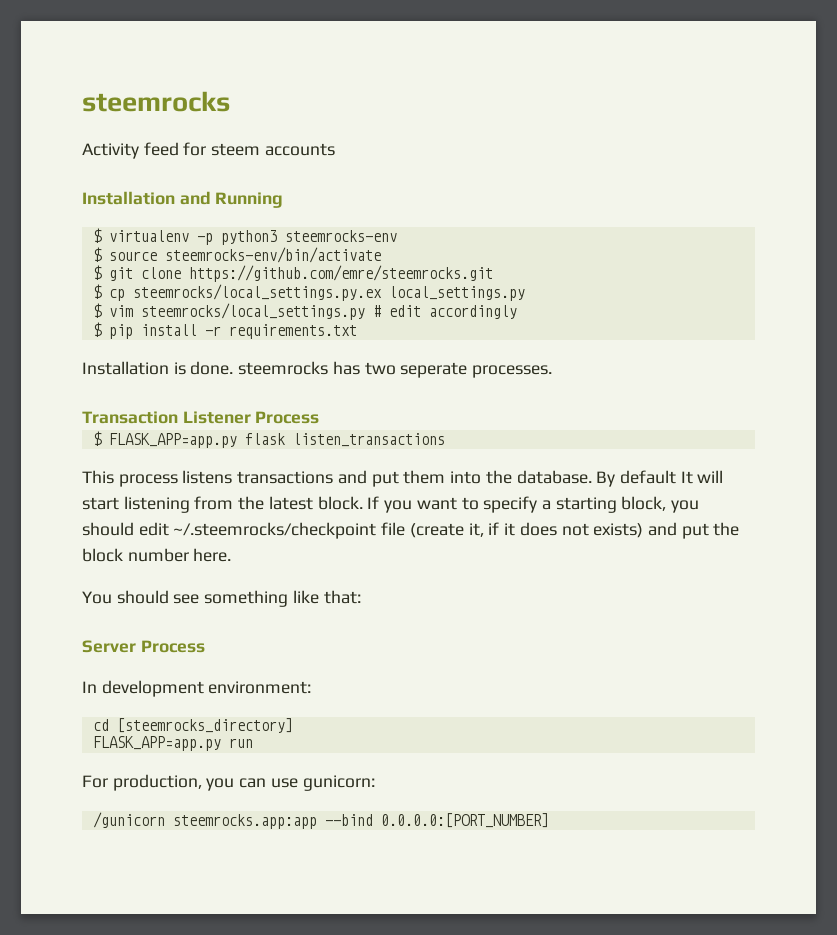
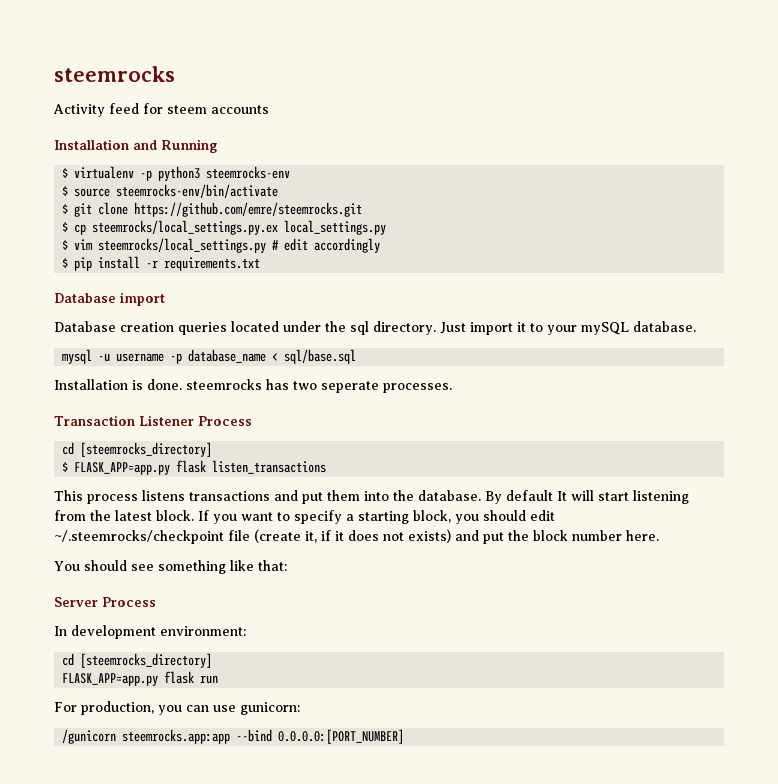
(357, 331) none -> [54,292,165,306] [54,321,696,335] [62,349,357,364] // Database import // Database creation queries located under the sql directory. Just import it to your mySQL database. // mysql -u username -p database_name < sql/base.sql
(320, 417) none -> [62,442,213,457] // cd [steemrocks_directory]
(221, 743) none -> [164,671,195,684] flask

